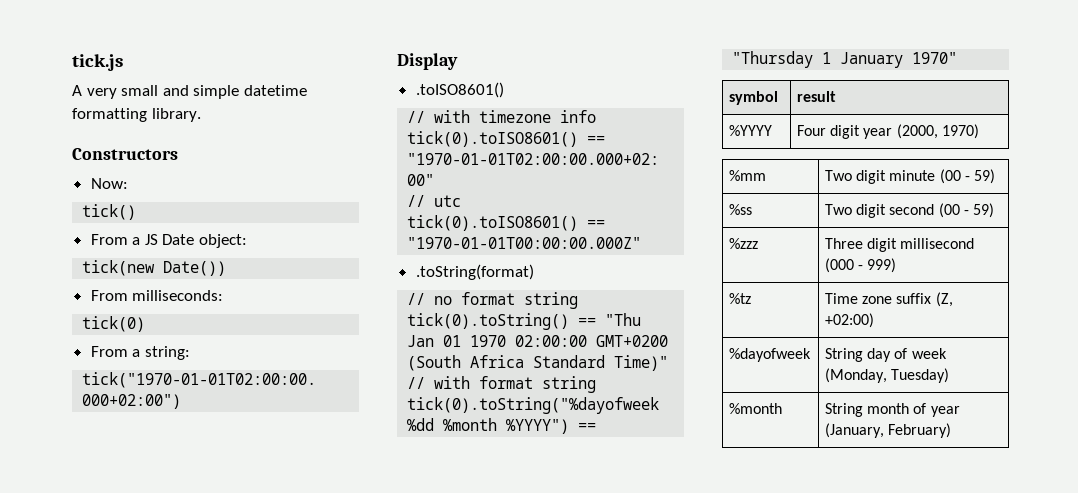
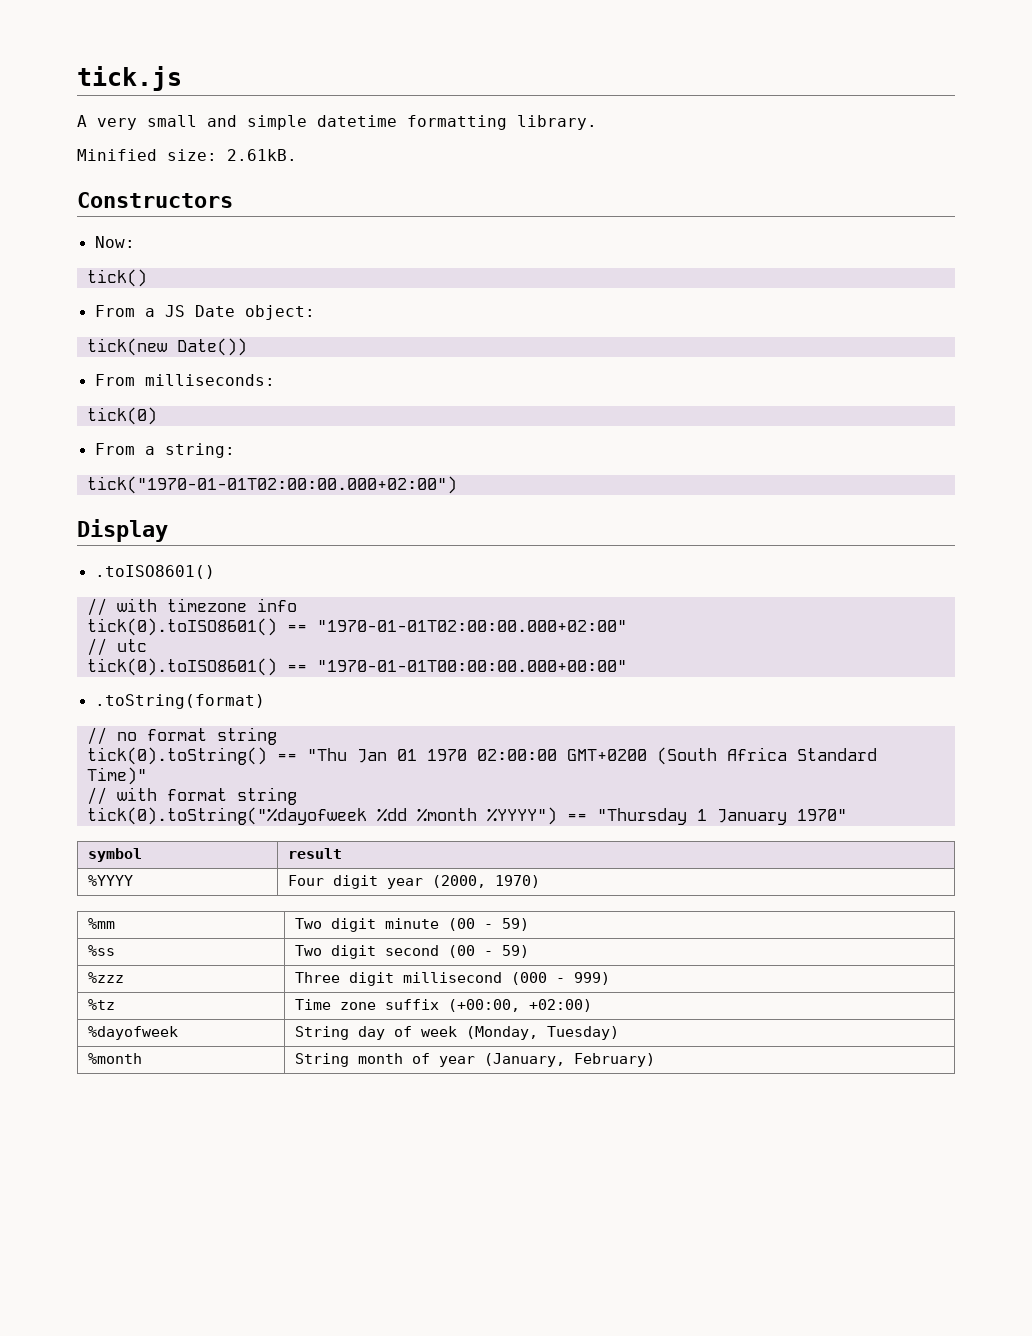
(201, 115) none -> [77,149,297,161] // Minified size: 2.61kB.
[407,237,642,249] "1970-01-01T00:00:00.000Z" -> [316,660,627,672] "1970-01-01T00:00:00.000+00:00"
[935,292,953,307] (Z, -> [447,999,520,1012] (+00:00,

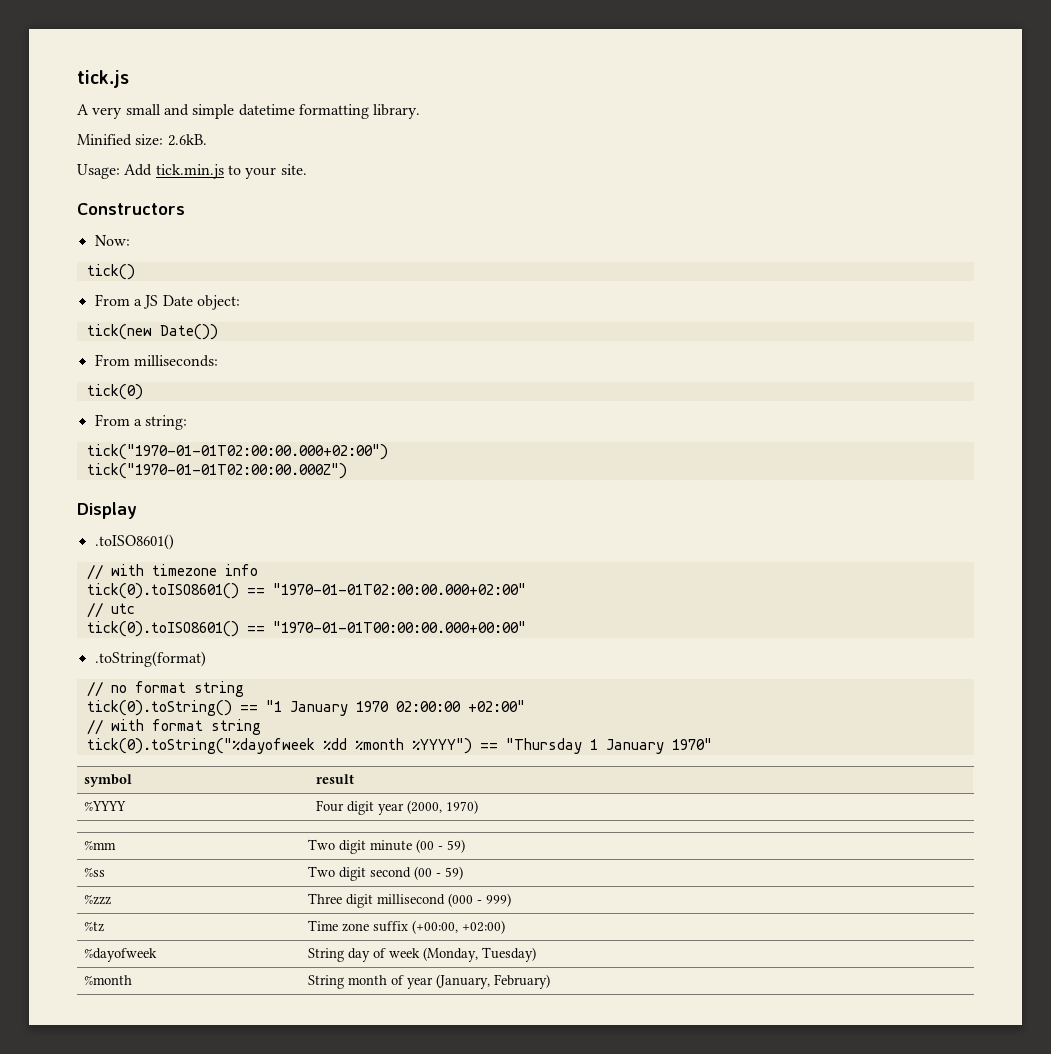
[227,149,297,161] 2.61kB. -> [167,134,207,146] [77,164,307,179] 2.6kB. // Usage: Add tick.min.js to your site.
(457, 485) none -> [86,463,347,479] // tick("1970-01-01T02:00:00.000Z")
[306,747,877,765] [86,767,147,785] "Thu Jan 01 1970 02:00:00 GMT+0200 (South Africa Standard Time)" -> [265,700,525,716] "1 January 1970 02:00:00 +02:00"

